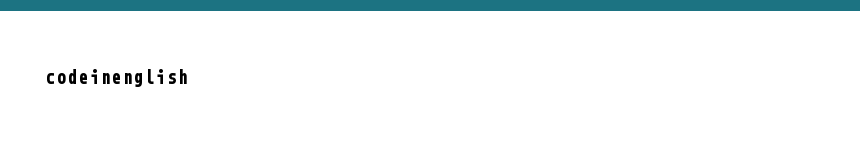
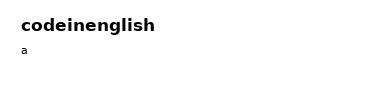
(188, 78) none -> [21,48,28,54] // a

